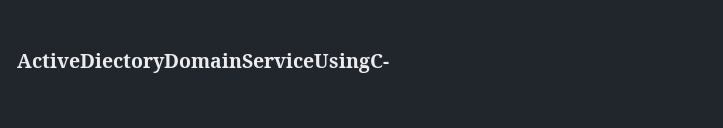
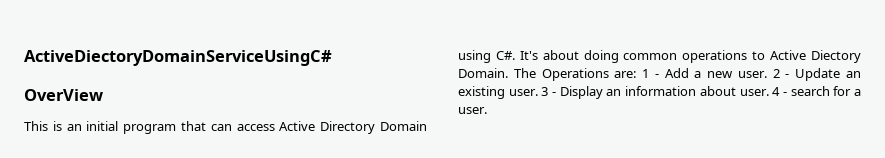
[17,53,389,73] ActiveDiectoryDomainServiceUsingC- -> [24,50,332,66] [24,89,103,101] [24,121,428,134] [458,50,861,63] [458,68,861,81] [458,86,861,99] [458,107,487,114] ActiveDiectoryDomainServiceUsingC# // OverView // This is an initial program that can access Active Directory Domain using C#. It's about doing common operations to Active Diectory Domain. The Operations are: 1 - Add a new user. 2 - Update an existing user. 3 - Display an information about user. 4 - search for a user.

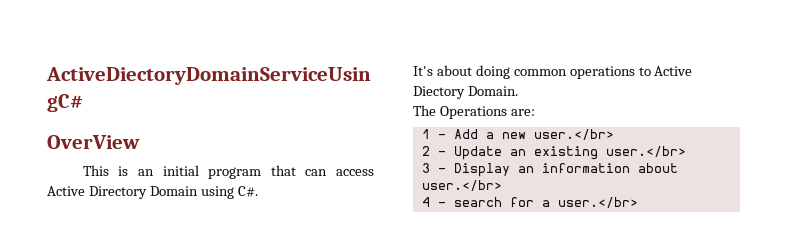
(515, 55) none -> (258, 191) //
(508, 73) none -> (518, 91) //
(637, 74) none -> (535, 112) //
[737,71,767,78] user. -> [533,129,614,140] user.</br> //
[508,89,538,96] user. -> [605,146,686,157] user.</br> //
[739,89,769,96] user. -> [421,180,502,191] user.</br> //
[458,107,487,114] user. -> [557,197,638,208] user.</br>

